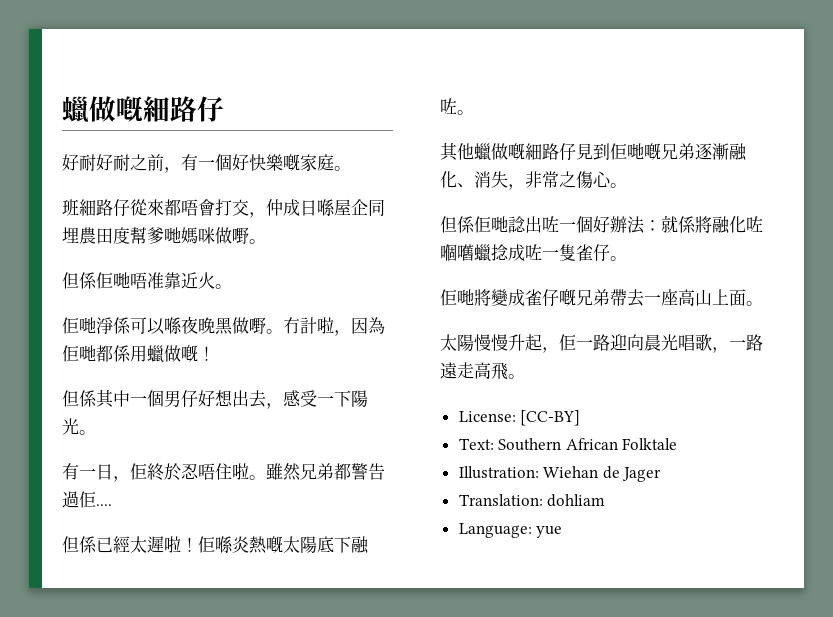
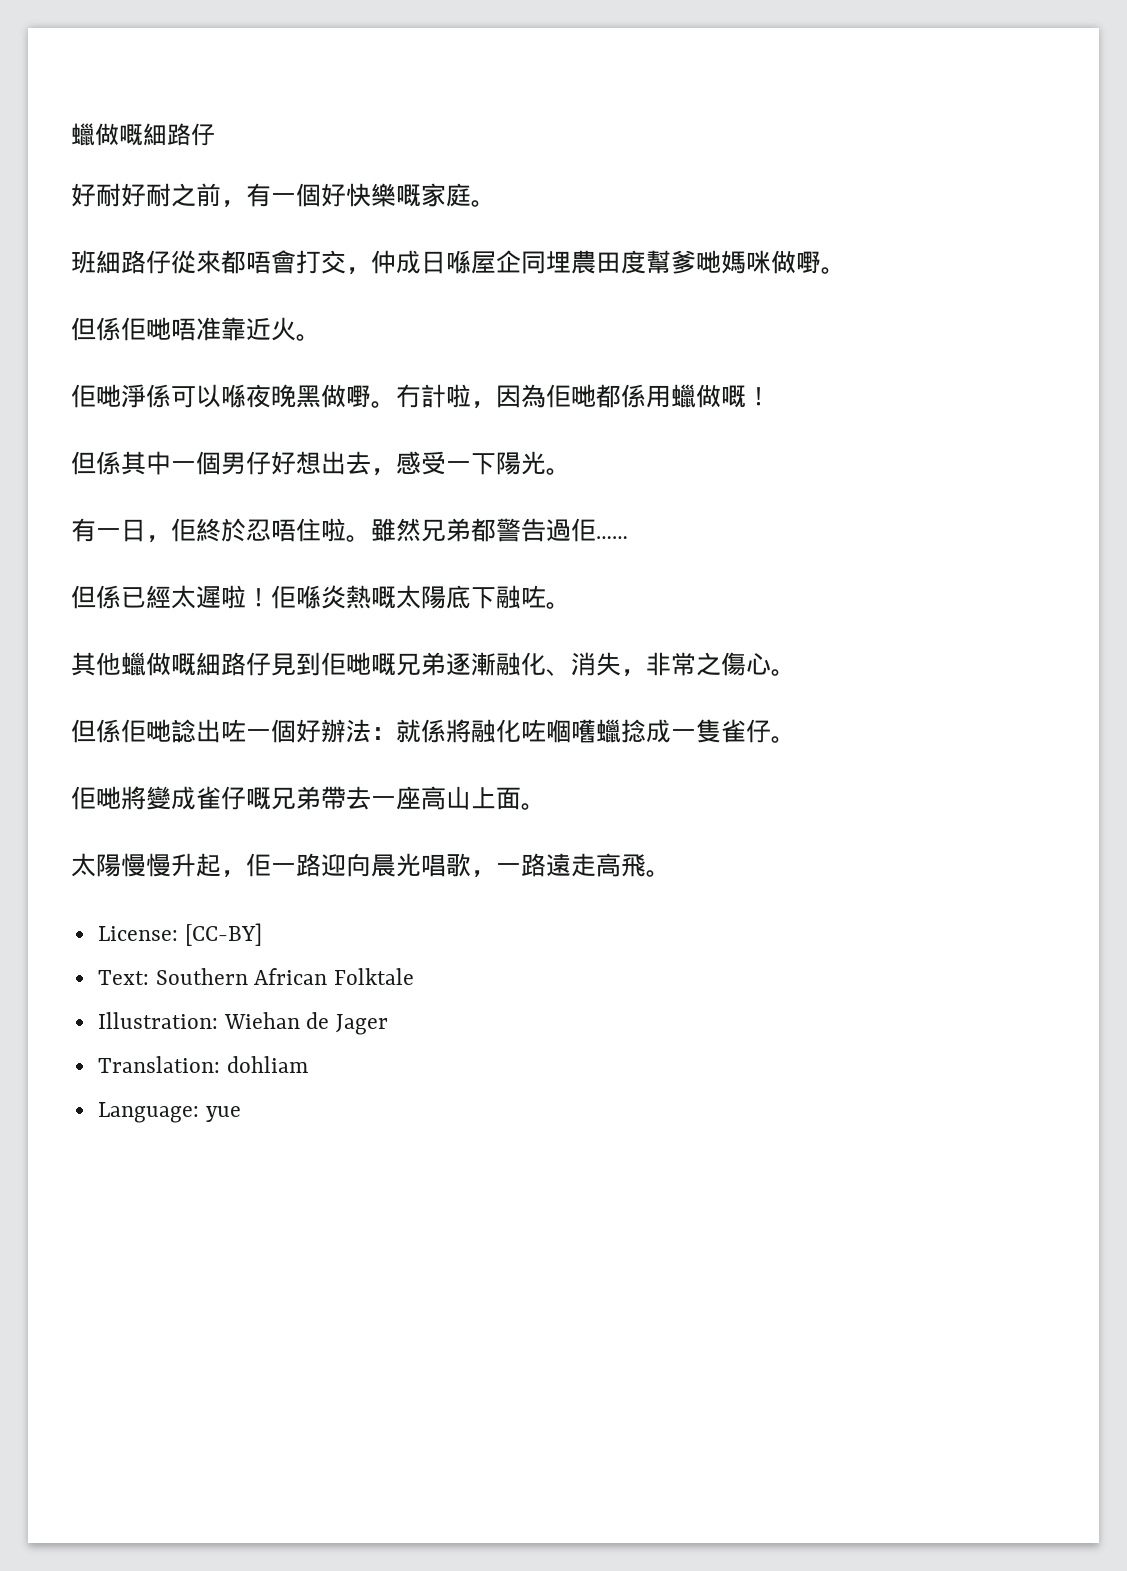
[96,504,112,506] .... -> [596,536,628,539] ……
[525,244,542,260] 咗 -> (671, 731) none

